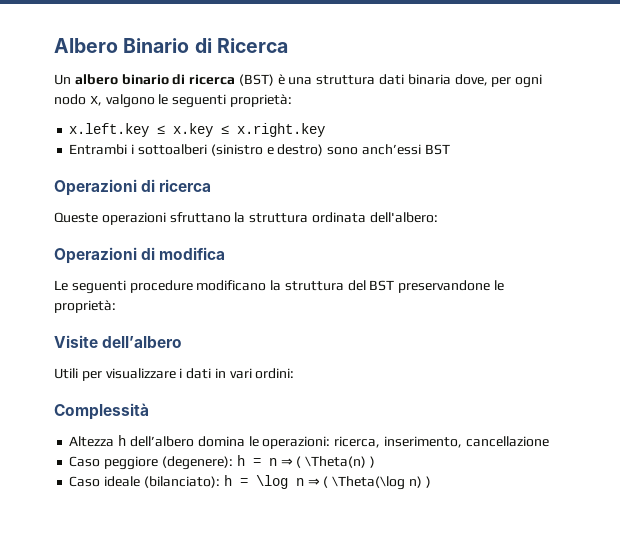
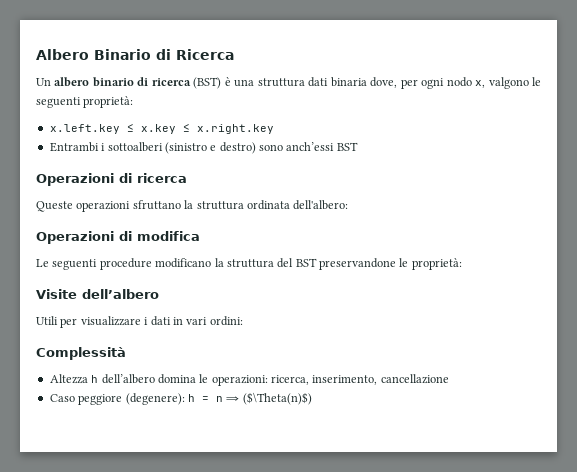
[296,456,375,468] [69,475,431,490] ( \Theta(n) ) // Caso ideale (bilanciato): h = \log n ⇒ ( \Theta(\log n) ) -> [242,392,312,405] ($\Theta(n)$)

